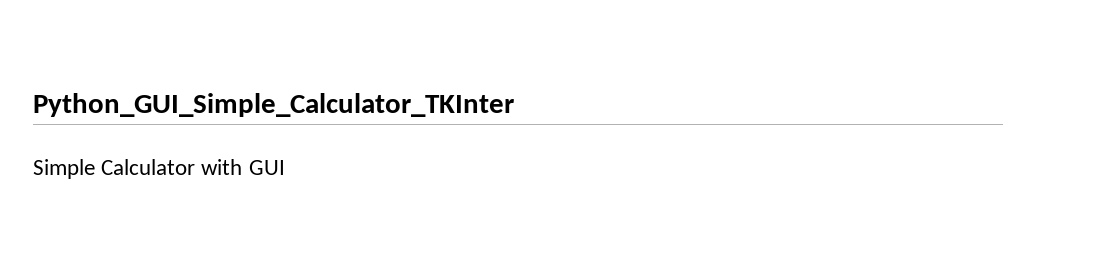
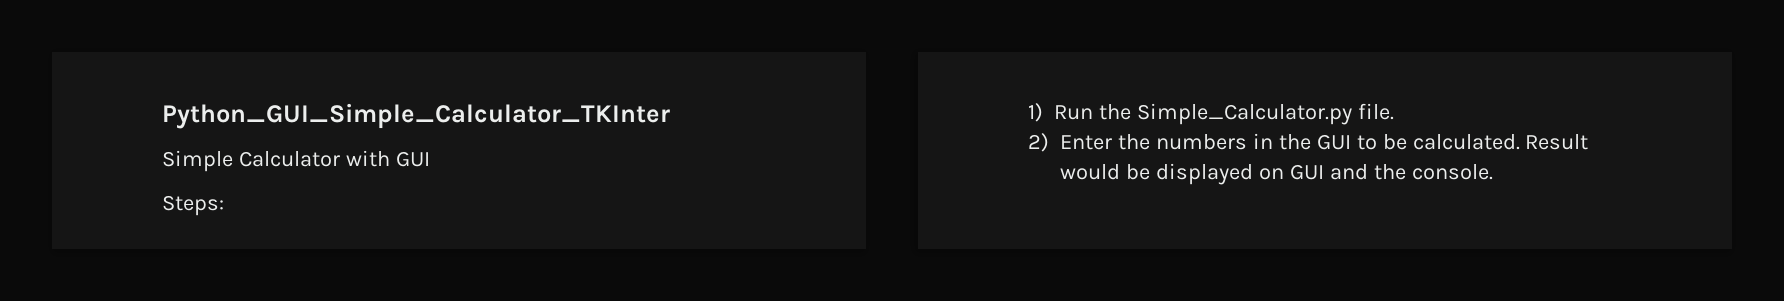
(285, 167) none -> [162,195,224,216] [1028,103,1394,125] [1028,133,1589,152] [1060,163,1493,185] // Steps: // 1) Run the Simple_Calculator.py file. // 2) Enter the numbers in the GUI to be calculated. Result would be displayed on GUI and the console.

